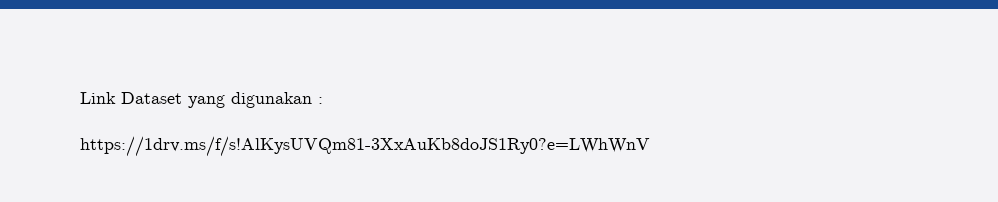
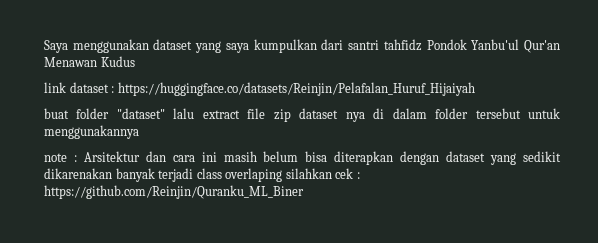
[80,92,323,108] [80,136,650,157] Link Dataset yang digunakan : // https://1drv.ms/f/s!AlKysUVQm81-3XxAuKb8doJS1Ry0?e=LWhWnV -> [44,39,561,53] [44,56,135,67] [44,82,475,96] [44,108,560,122] [44,125,139,139] [44,151,561,165] [44,168,360,182] [44,185,304,199] Saya menggunakan dataset yang saya kumpulkan dari santri tahfidz Pondok Yanbu'ul Qur'an Menawan Kudus // link dataset : https://huggingface.co/datasets/Reinjin/Pelafalan_Huruf_Hijaiyah // buat folder "dataset" lalu extract file zip dataset nya di dalam folder tersebut untuk menggunakannya // note : Arsitektur dan cara ini masih belum bisa diterapkan dengan dataset yang sedikit dikarenakan banyak terjadi class overlaping silahkan cek : https://github.com/Reinjin/Quranku_ML_Biner

